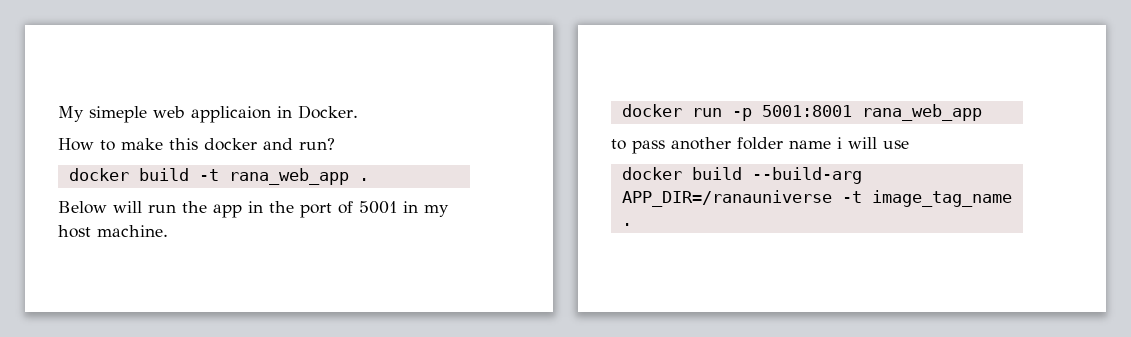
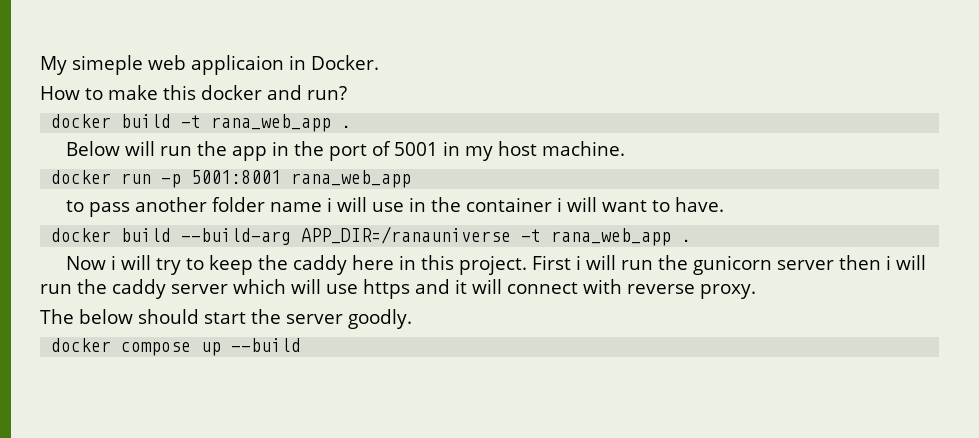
(909, 144) none -> [408,197,724,212] in the container i will want to have.
[871,190,1012,207] [621,223,632,226] image_tag_name . -> [551,228,692,246] [65,255,926,275] [40,279,756,299] [40,309,412,329] [51,338,302,356] rana_web_app . // Now i will try to keep the caddy here in this project. First i will run the gunicorn server then i will run the caddy server which will use https and it will connect with reverse proxy. // The below should start the server goodly. // docker compose up --build

